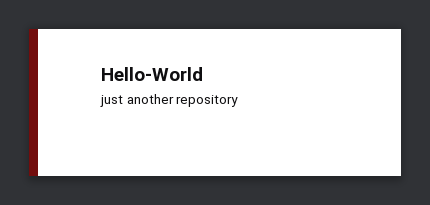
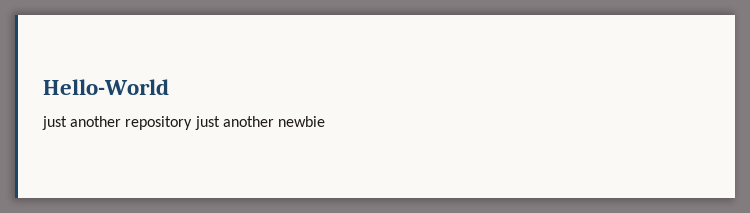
(239, 101) none -> [194,116,325,130] just another newbie

